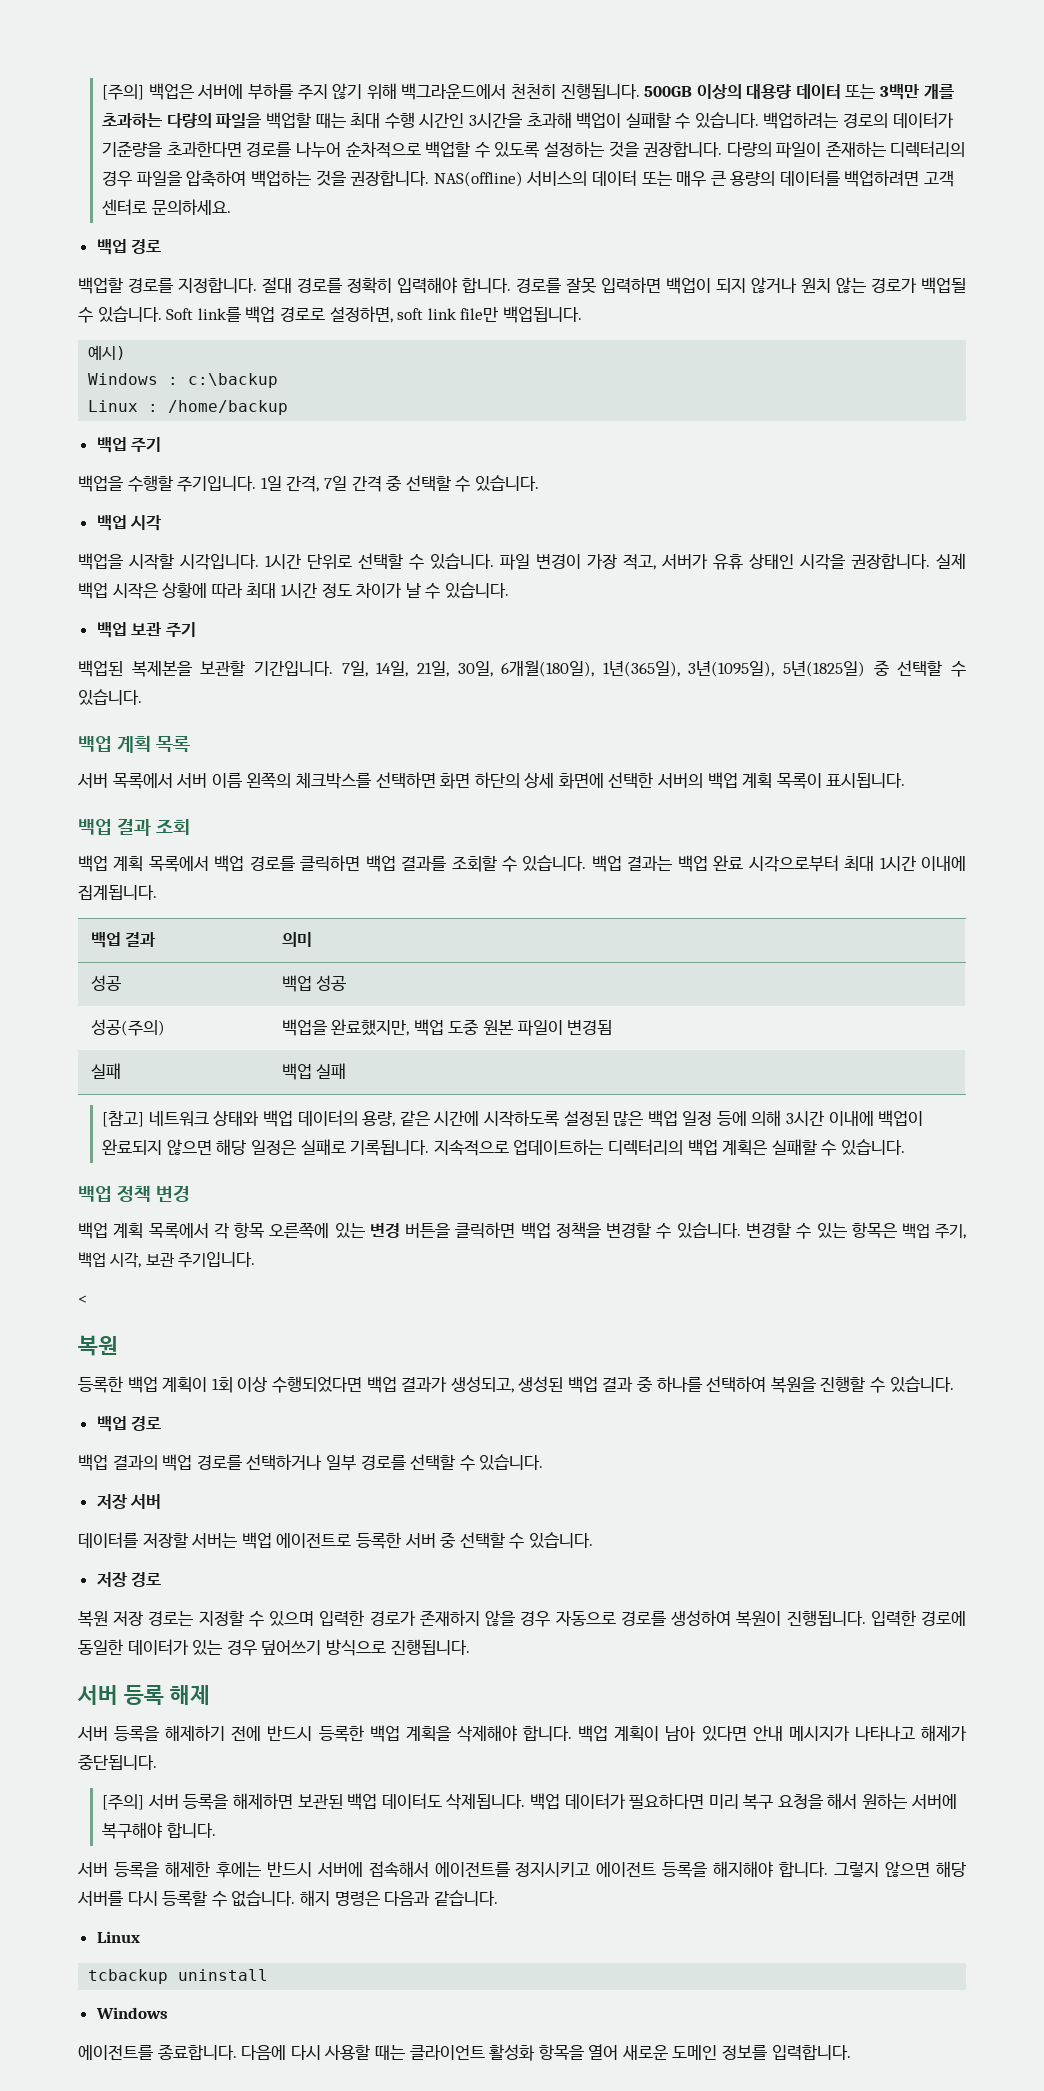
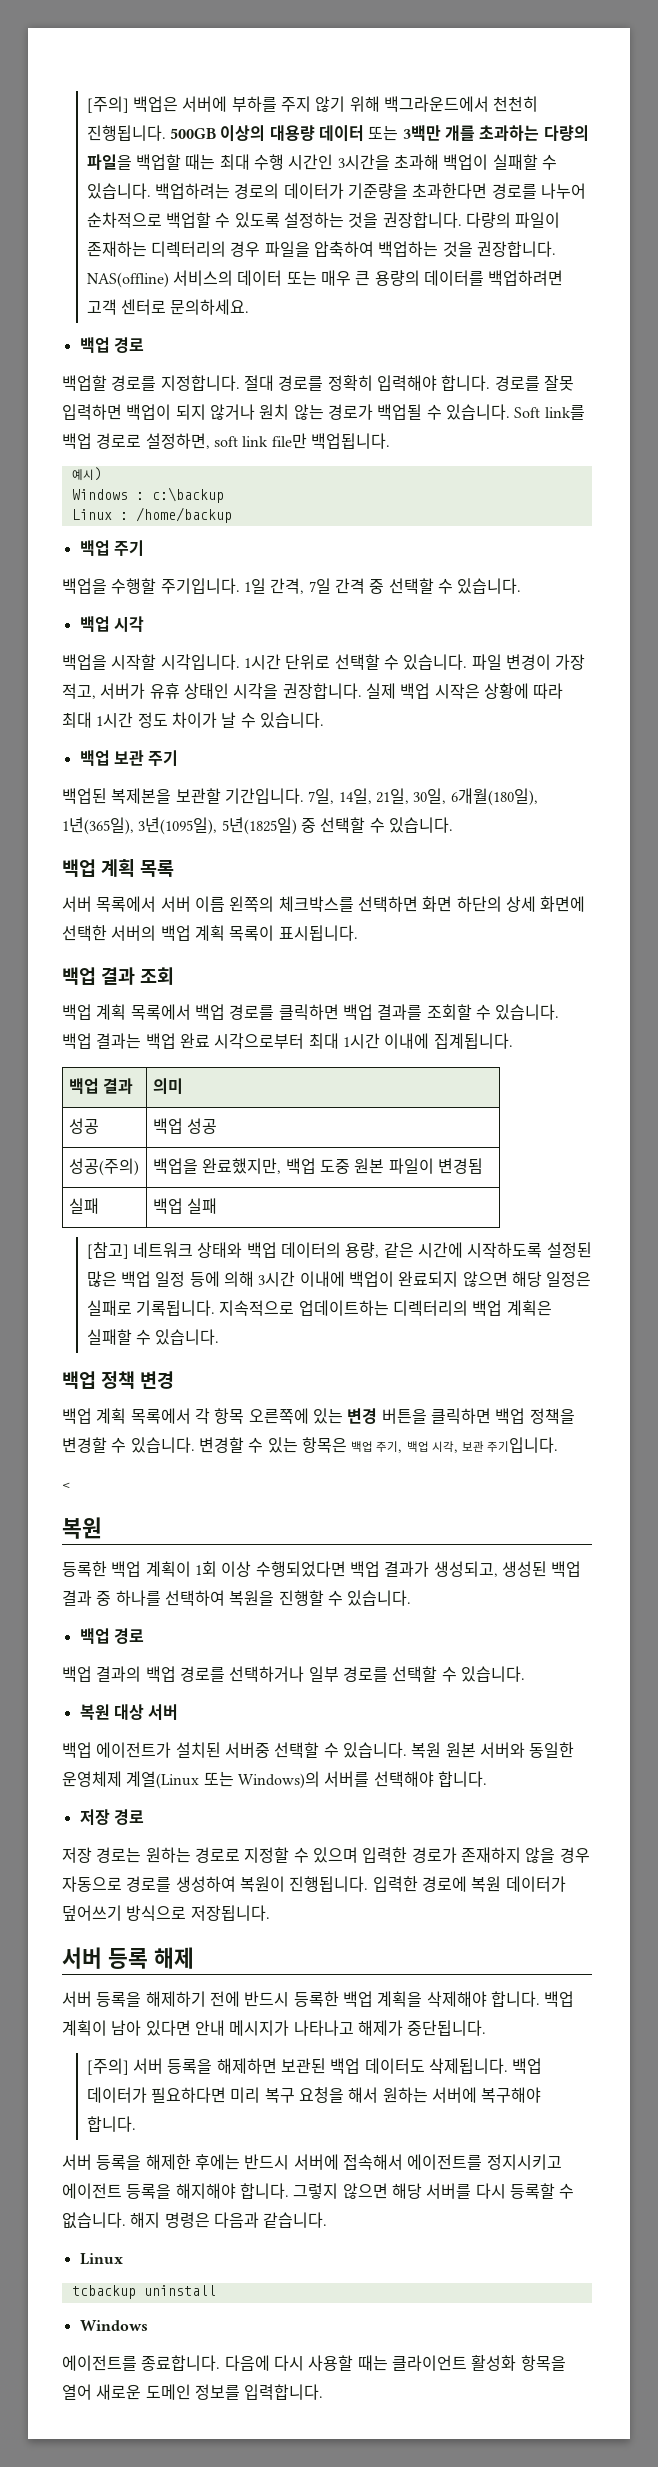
[96,1494,128,1509] 저장 -> [79,1704,144,1720] 복원 대상
[78,1532,593,1549] 데이터를 저장할 서버는 백업 에이전트로 등록한 서버 중 선택할 수 있습니다. -> [62,1742,575,1758] [62,1771,487,1789] 백업 에이전트가 설치된 서버중 선택할 수 있습니다. 복원 원본 서버와 동일한 운영체제 계열(Linux 또는 Windows)의 서버를 선택해야 합니다.
[78,1611,108,1627] 복원 -> (144, 1817) none
(194, 1618) none -> [145,1847,240,1863] 원하는 경로로
[78,1639,257,1656] 동일한 데이터가 있는 경우 -> [471,1876,566,1892] 복원 데이터가
[390,1639,470,1655] 진행됩니다. -> [190,1905,270,1921] 저장됩니다.

